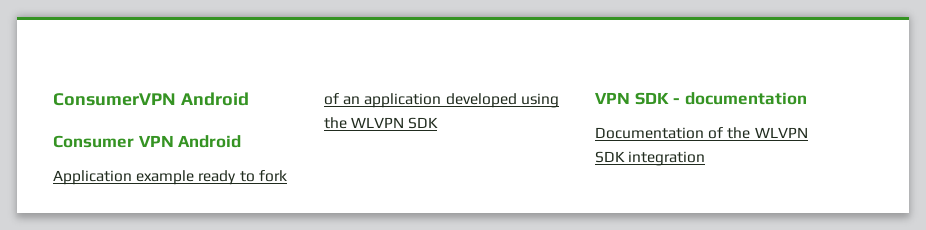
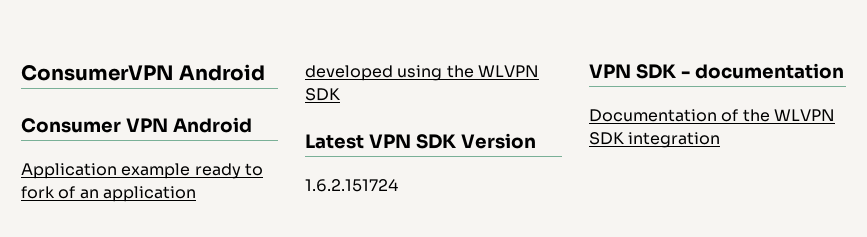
(439, 123) none -> [305,133,536,149] [305,179,398,192] // Latest VPN SDK Version // 1.6.2.151724

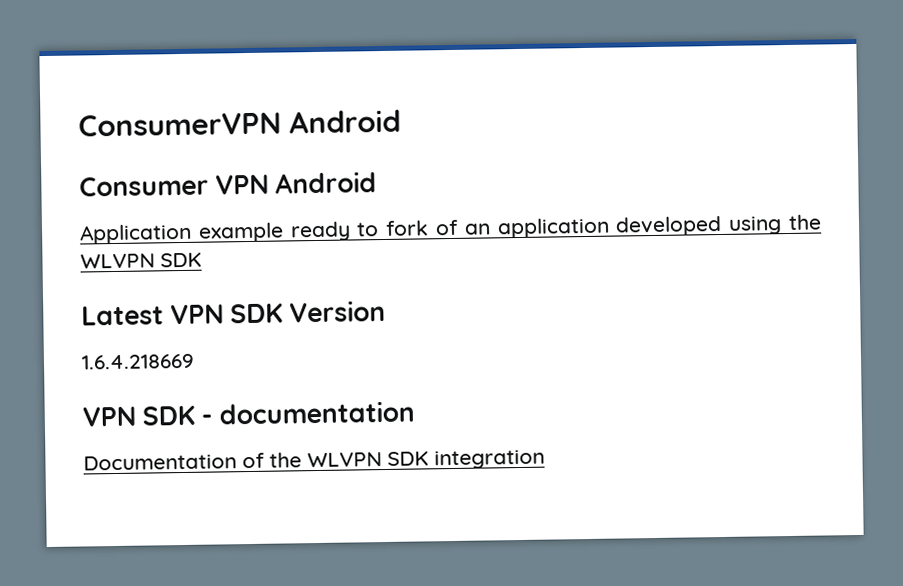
[305,179,398,192] 1.6.2.151724 -> [81,353,195,370] 1.6.4.218669

